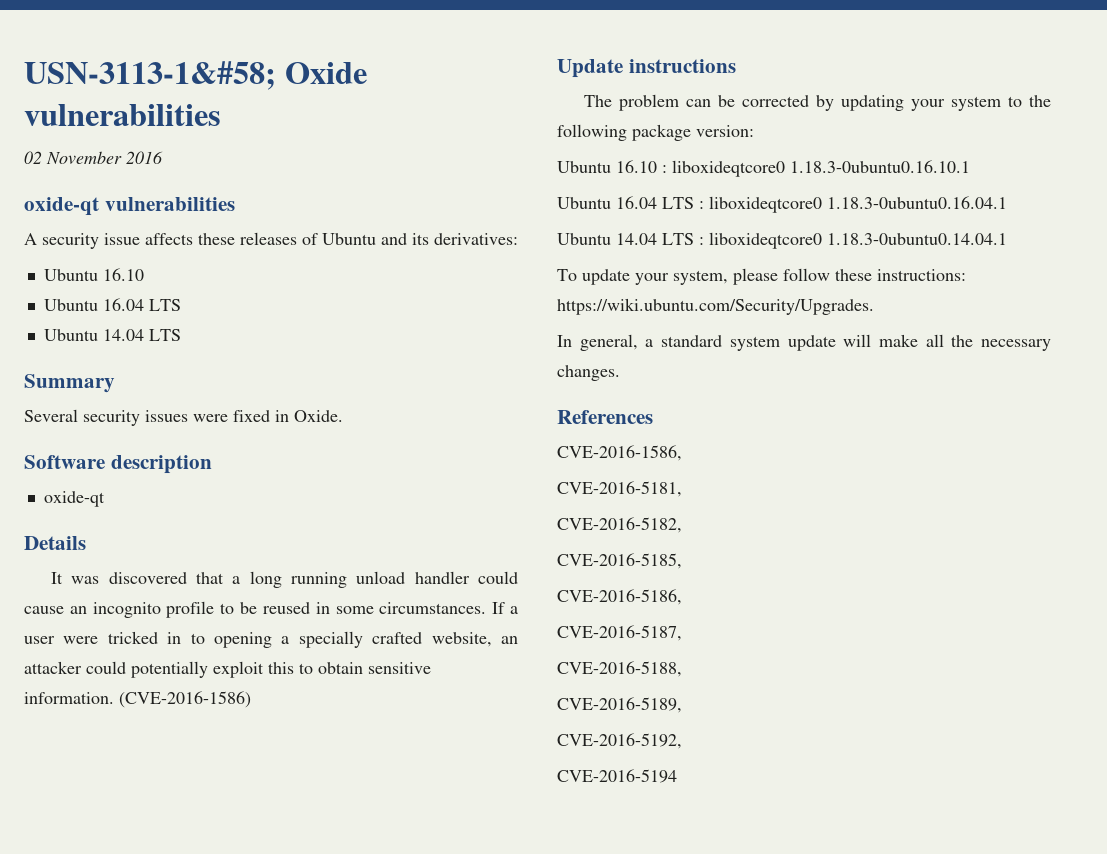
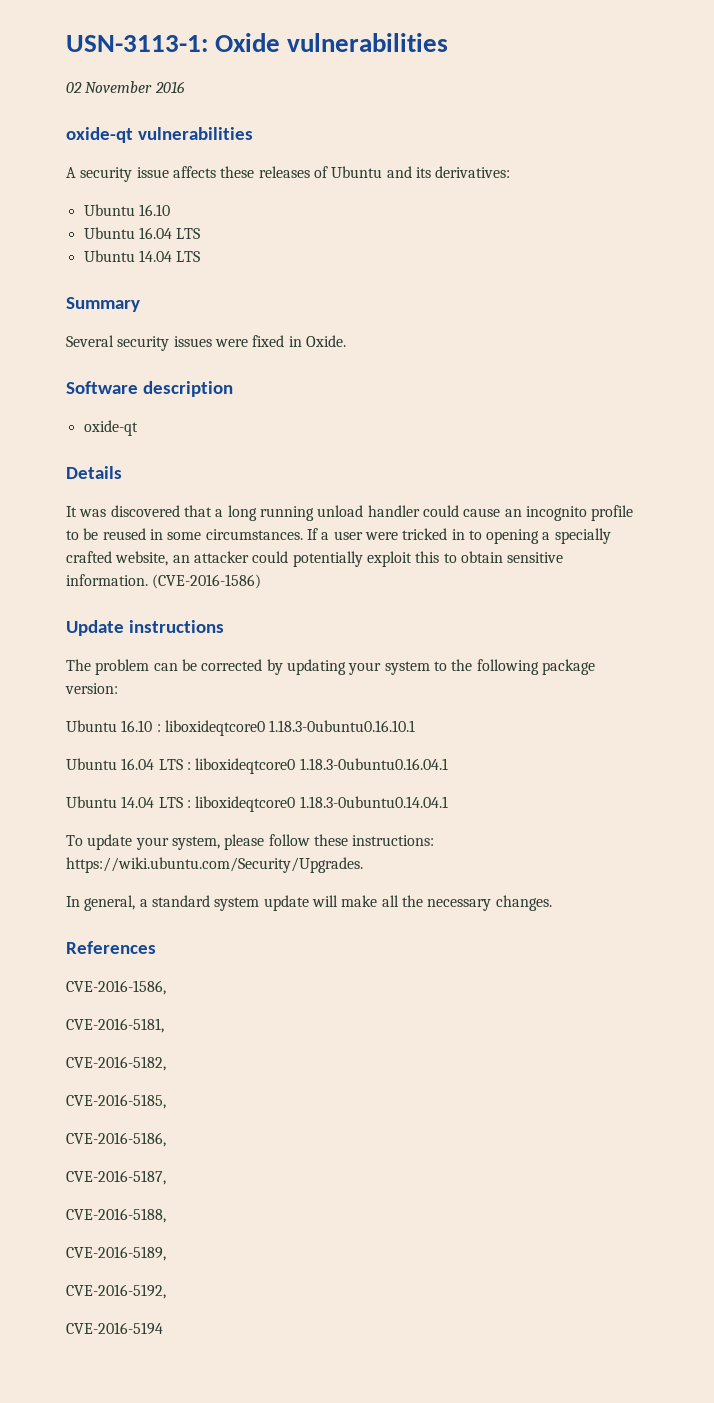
[24,61,276,90] USN-3113-1&#58; -> [66,35,208,52] USN-3113-1:

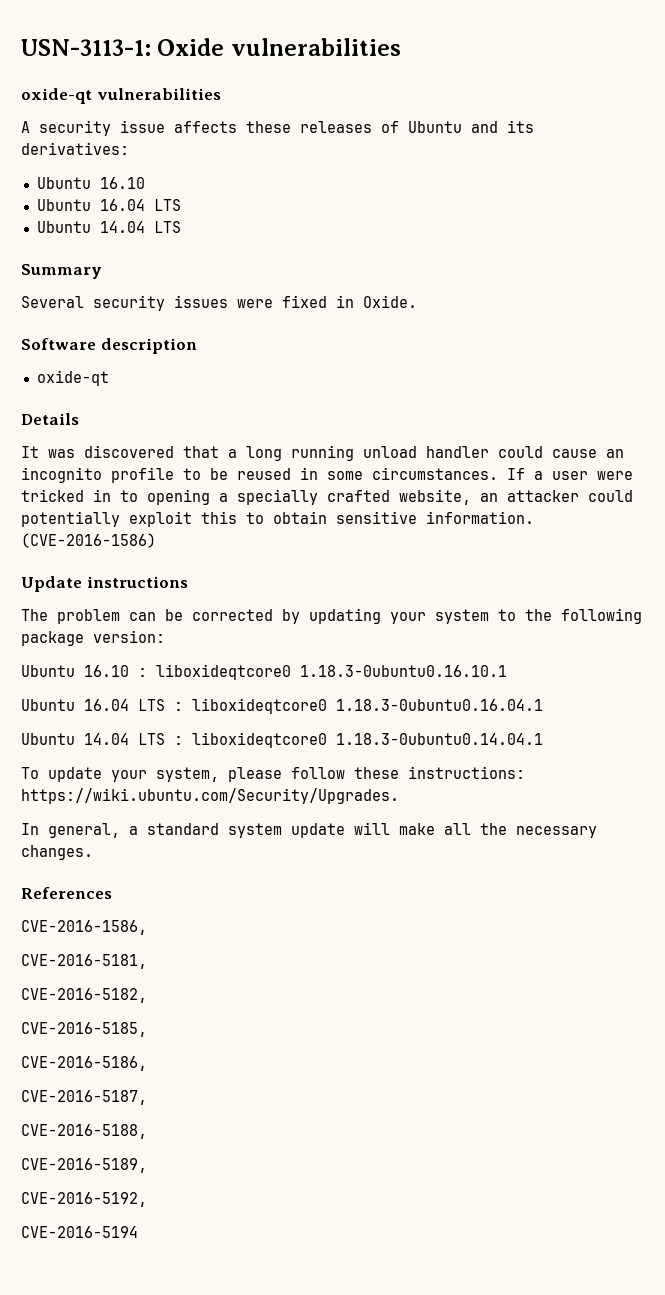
[66,81,185,93] // 02 November 2016 -> (401, 47) none

